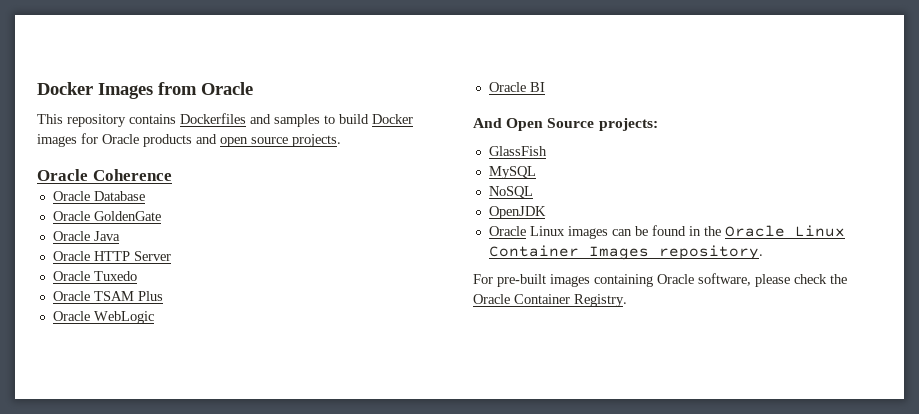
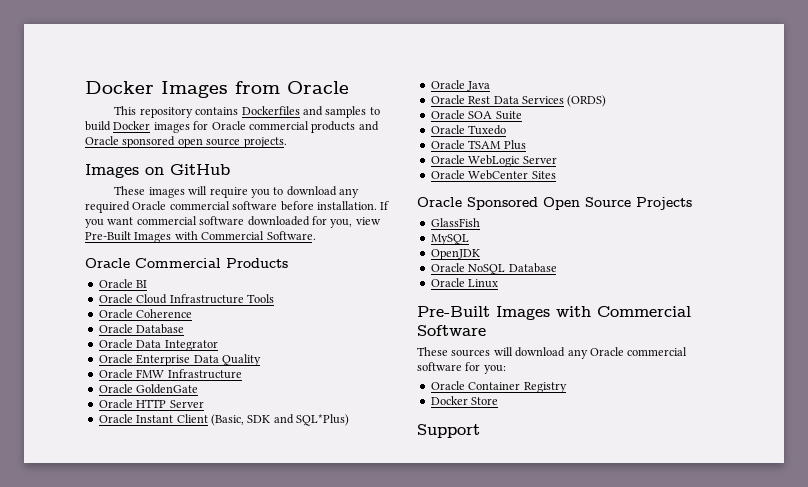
(139, 139) none -> [248,121,309,130] commercial
(217, 139) none -> [85,136,176,148] Oracle sponsored
[37,169,172,181] [52,191,145,201] [52,211,161,221] [52,231,120,241] [52,251,171,261] Oracle Coherence // Oracle Database // Oracle GoldenGate // Oracle Java // Oracle HTTP Server -> [85,164,230,178] [114,186,360,198] [85,201,390,213] [85,216,381,228] [85,231,316,243] [85,258,288,268] [98,279,148,288] [98,294,274,304] [98,309,193,318] [98,324,185,334] [98,339,218,351] [98,354,261,366] [98,369,242,379] [98,384,199,394] [98,399,204,408] [98,414,349,426] [430,80,491,91] [430,95,607,107] [430,110,522,120] Images on GitHub // These images will require you to download any required Oracle commercial software before installation. If you want commercial software downloaded for you, view Pre-Built Images with Commercial Software. // Oracle Commercial Products // Oracle BI // Oracle Cloud Infrastructure Tools // Oracle Coherence // Oracle Database // Oracle Data Integrator // Oracle Enterprise Data Quality // Oracle FMW Infrastructure // Oracle GoldenGate // Oracle HTTP Server // Oracle Instant Client (Basic, SDK and SQL*Plus) // Oracle Java // Oracle Rest Data Services (ORDS) // Oracle SOA Suite
[488,82,545,92] [473,118,502,128] // Oracle BI // And -> [522,156,557,164] [430,170,556,180] [417,197,538,210] Server // Oracle WebCenter Sites // Oracle Sponsored
[598,118,658,131] projects: -> [636,197,692,210] Projects
[488,186,533,198] // NoSQL -> (469, 239) none
[529,225,845,239] [488,245,763,260] [473,273,847,287] [473,294,627,307] Linux images can be found in the Oracle Linux Container Images repository. // For pre-built images containing Oracle software, please check the Oracle Container Registry. -> [468,263,557,275] [430,278,499,288] [417,306,691,320] [417,325,486,336] [417,347,688,359] [417,362,506,374] [430,381,567,393] [430,396,499,405] [417,424,480,438] NoSQL Database // Oracle Linux // Pre-Built Images with Commercial Software // These sources will download any Oracle commercial software for you: // Oracle Container Registry // Docker Store // Support

